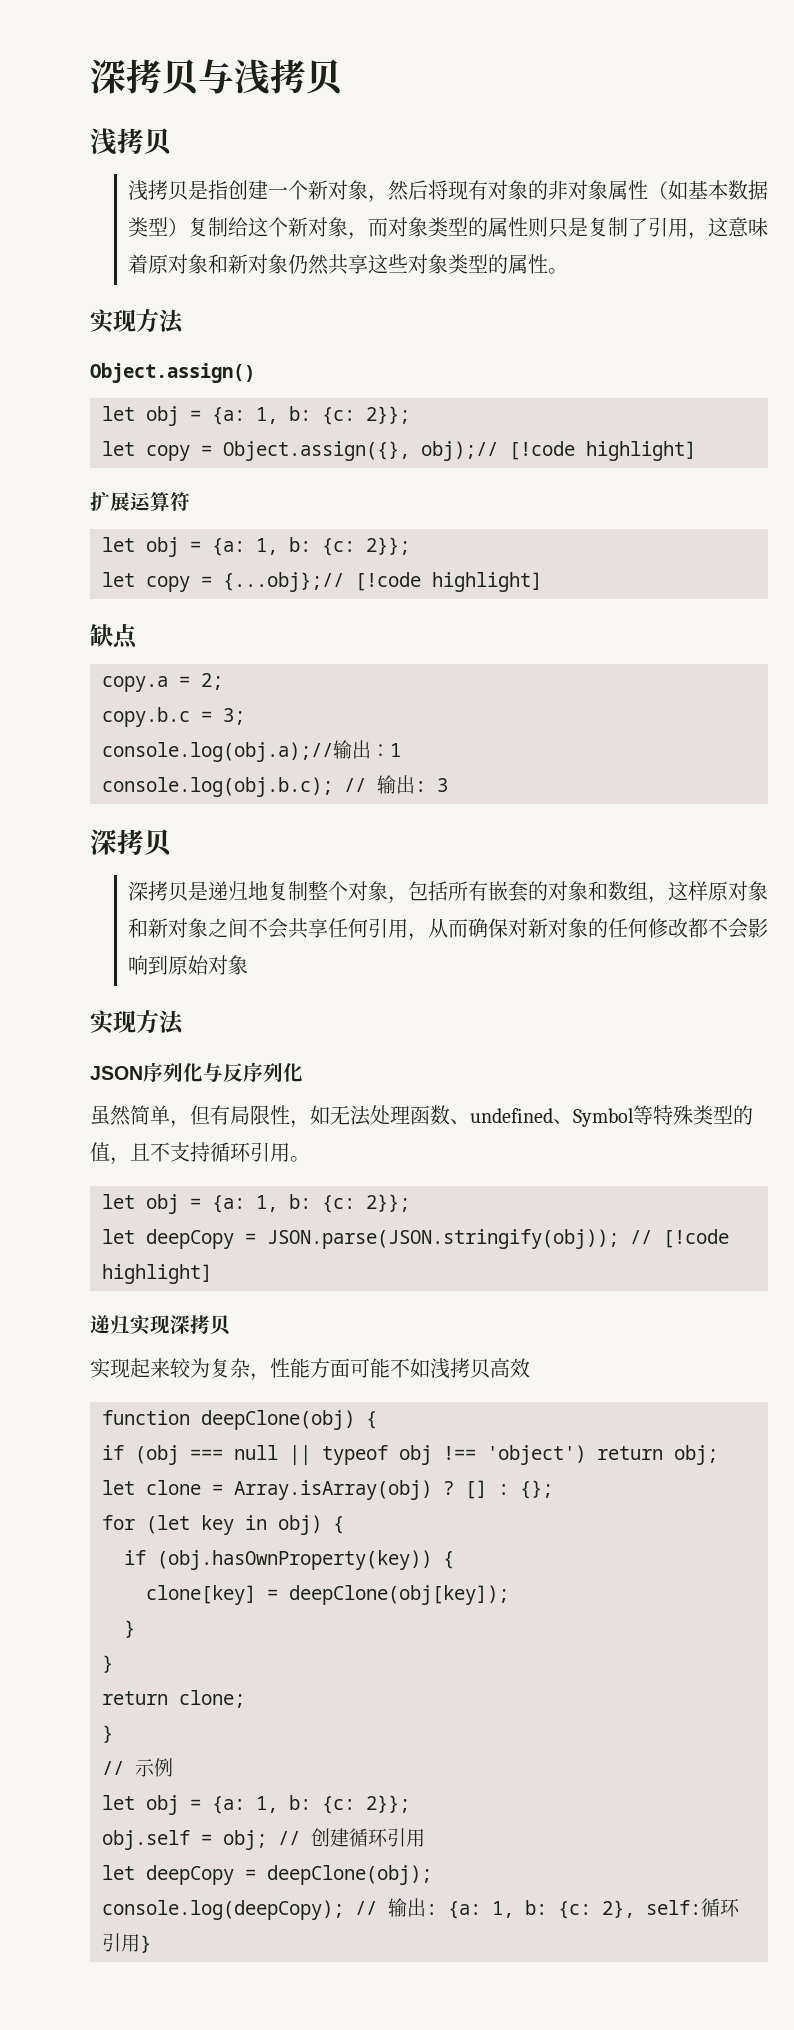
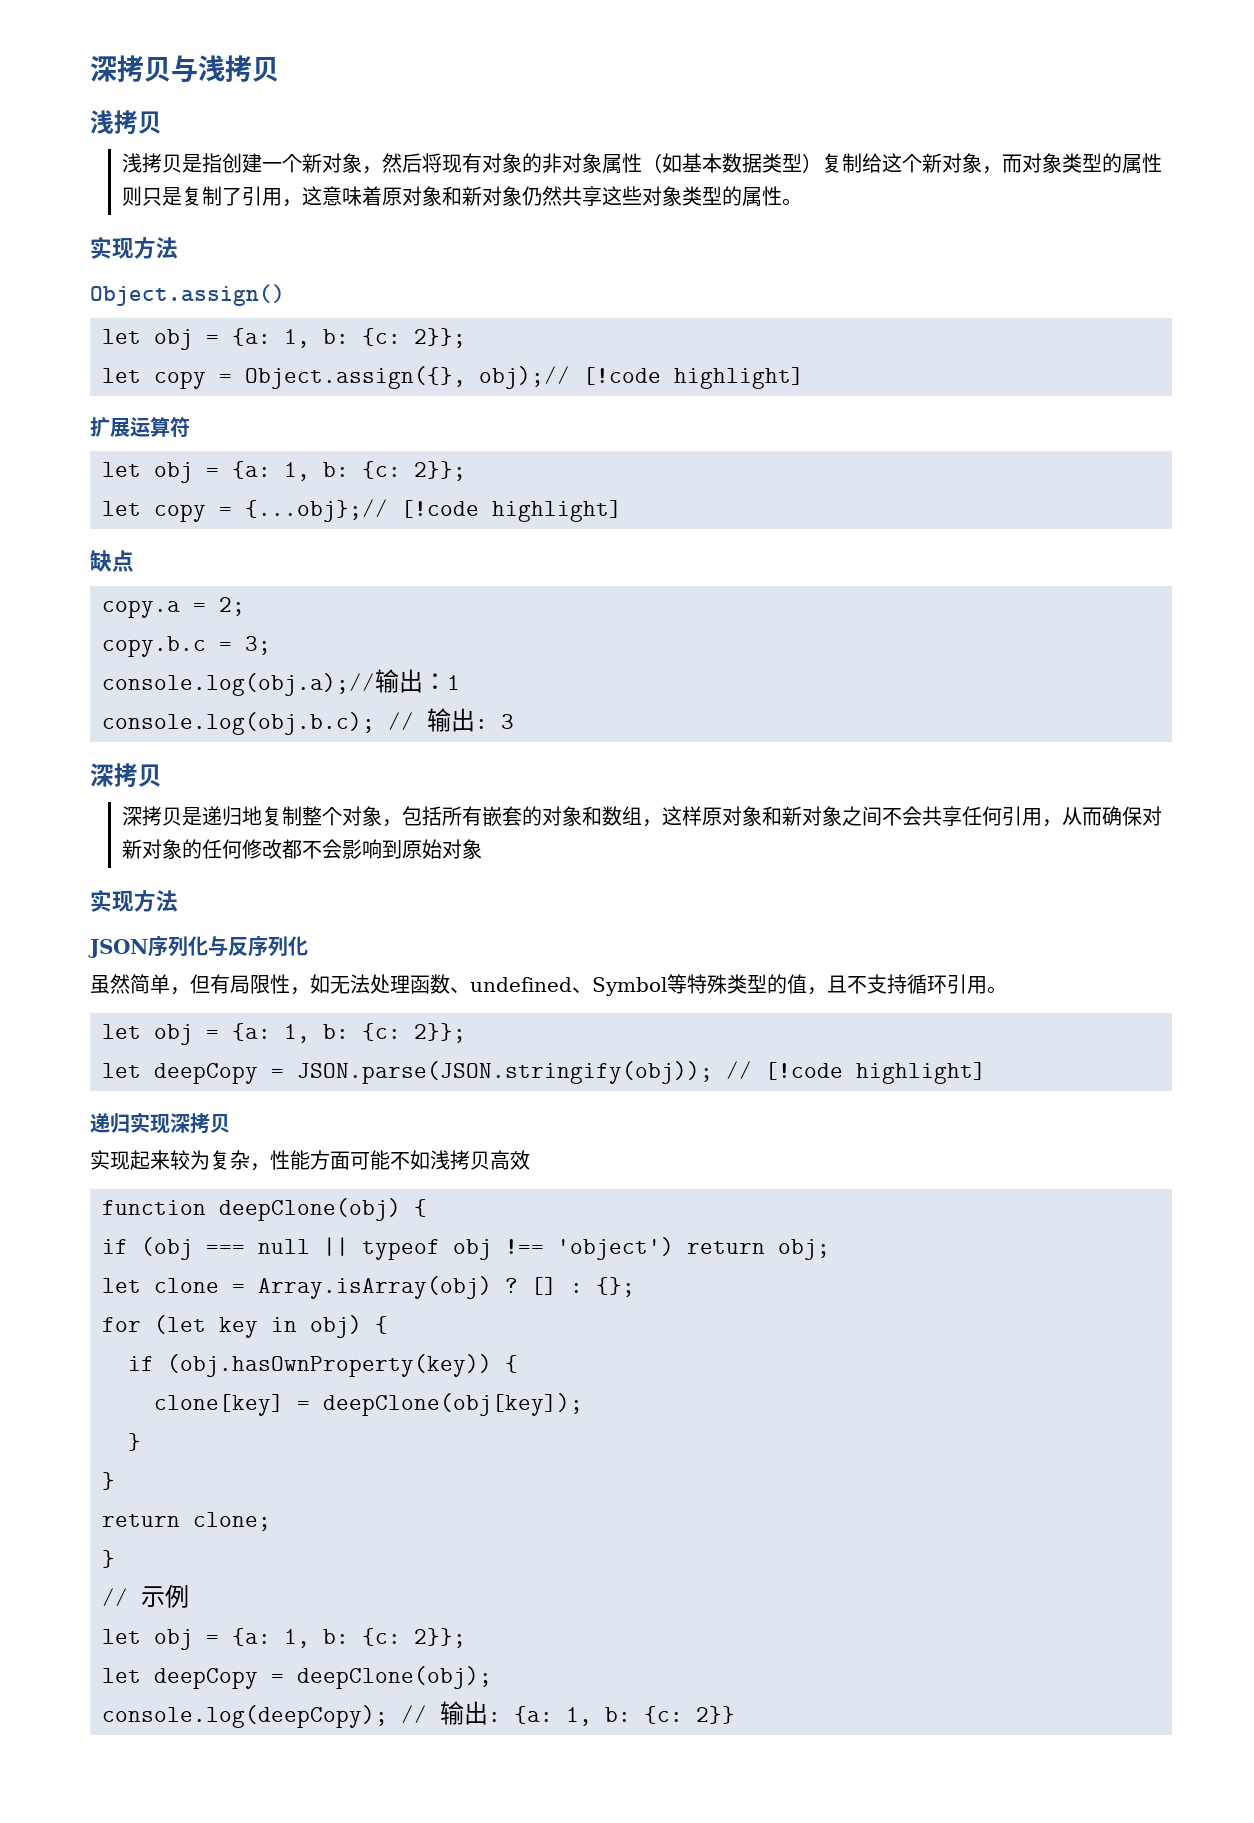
[102,1828,425,1850] // obj.self = obj; // 创建循环引用 -> (466, 1638) none
[602,1898,740,1918] [102,1933,151,1953] 2}, self:循环引用} -> [696,1706,735,1724] 2}}

